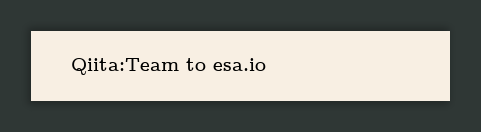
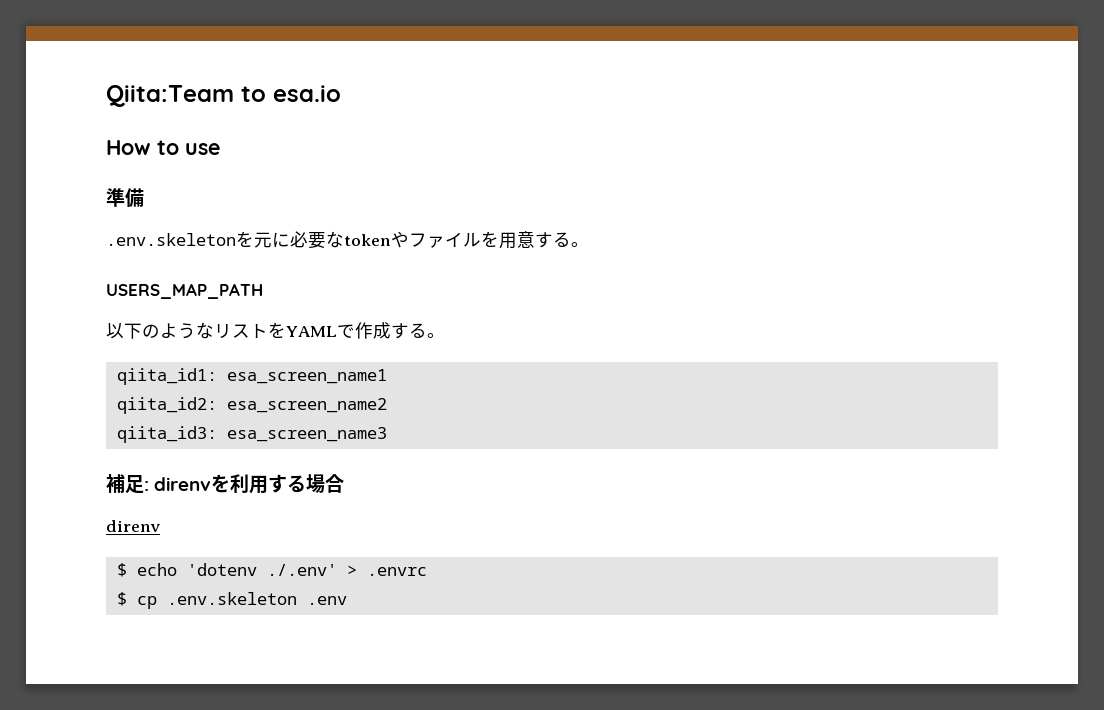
(266, 64) none -> [106,140,220,155] [106,188,144,208] [106,231,589,249] [106,283,263,299] [106,322,445,339] [116,368,387,385] [116,397,387,414] [116,426,387,443] [106,474,345,494] [106,520,160,532] [116,563,427,577] [116,592,347,609] // How to use // 準備 // .env.skeletonを元に必要なtokenやファイルを用意する。 // USERS_MAP_PATH // 以下のようなリストをYAMLで作成する。 // qiita_id1: esa_screen_name1 // qiita_id2: esa_screen_name2 // qiita_id3: esa_screen_name3 // 補足: direnvを利用する場合 // direnv // $ echo 'dotenv ./.env' > .envrc // $ cp .env.skeleton .env

